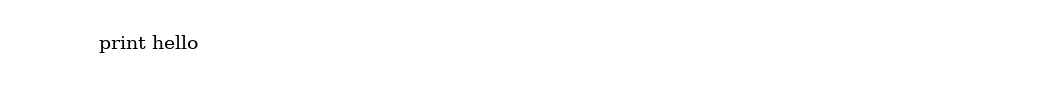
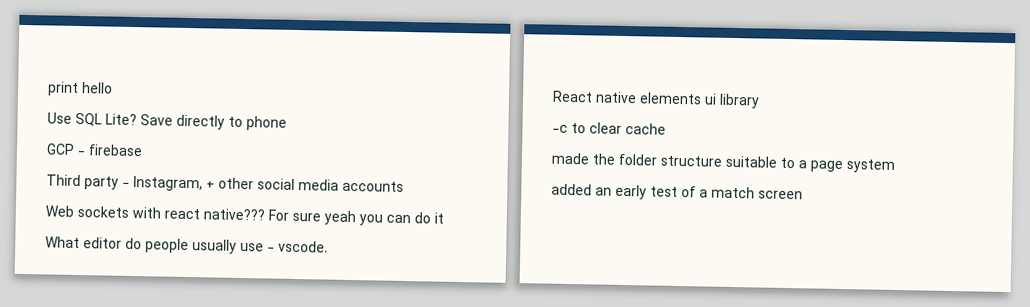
(198, 42) none -> [47,112,287,131] [46,143,143,157] [46,174,404,192] [45,205,444,226] [45,236,328,254] [552,90,760,109] [552,122,666,135] [551,152,895,173] [551,183,803,200] // Use SQL Lite? Save directly to phone // GCP - firebase // Third party - Instagram, + other social media accounts // Web sockets with react native??? For sure yeah you can do it // What editor do people usually use - vscode. // React native elements ui library // -c to clear cache // made the folder structure suitable to a page system // added an early test of a match screen

